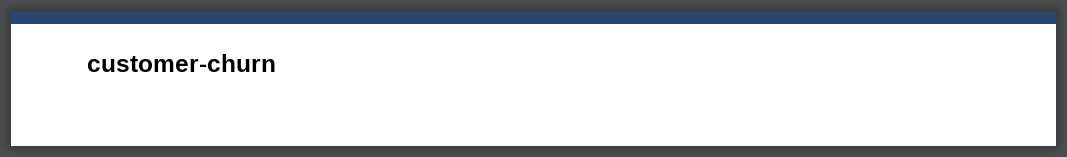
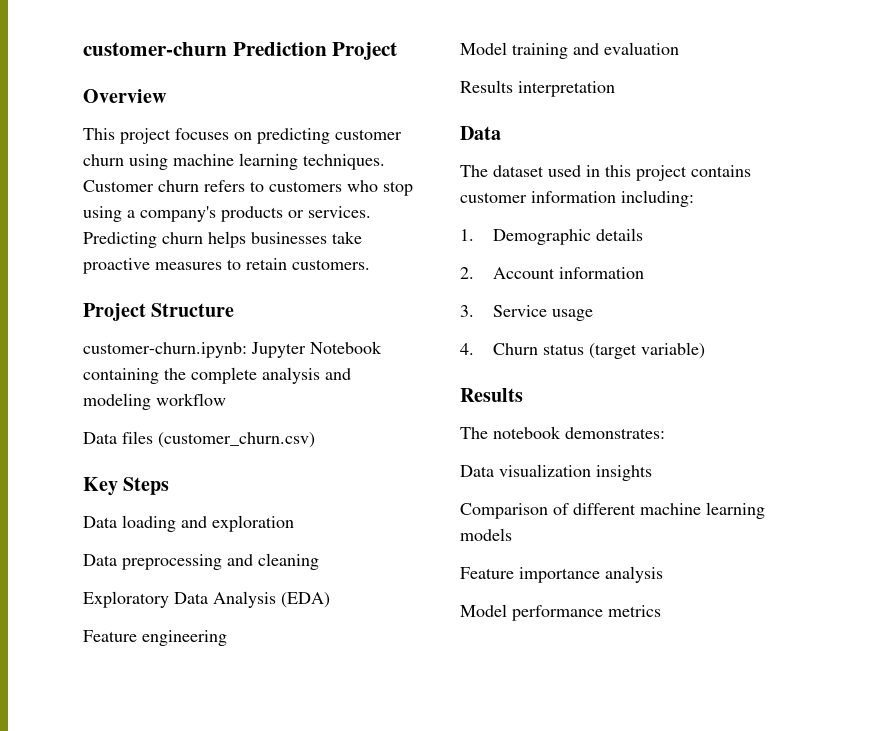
(276, 63) none -> [232,42,398,60] [83,89,167,103] [83,128,402,144] [83,153,385,170] [83,180,413,196] [83,206,371,222] [83,231,362,248] [83,258,370,274] [83,303,235,321] [83,341,382,358] [83,367,351,384] [83,393,226,410] [83,431,315,448] [83,477,170,496] [83,515,294,532] [83,553,319,570] [83,591,330,608] [83,630,227,646] [460,42,679,59] [460,80,615,97] [460,126,501,140] [460,165,751,181] [460,190,694,207] [460,228,643,245] [460,267,644,279] [460,305,593,321] [460,342,705,359] [460,388,523,402] [460,426,665,439] [460,464,652,481] [460,502,765,519] [460,528,512,541] [460,566,663,583] [460,604,661,621] Prediction Project // Overview // This project focuses on predicting customer churn using machine learning techniques. Customer churn refers to customers who stop using a company's products or services. Predicting churn helps businesses take proactive measures to retain customers. // Project Structure // customer-churn.ipynb: Jupyter Notebook containing the complete analysis and modeling workflow // Data files (customer_churn.csv) // Key Steps // Data loading and exploration // Data preprocessing and cleaning // Exploratory Data Analysis (EDA) // Feature engineering // Model training and evaluation // Results interpretation // Data // The dataset used in this project contains customer information including: // 1. Demographic details // 2. Account information // 3. Service usage // 4. Churn status (target variable) // Results // The notebook demonstrates: // Data visualization insights // Comparison of different machine learning models // Feature importance analysis // Model performance metrics

